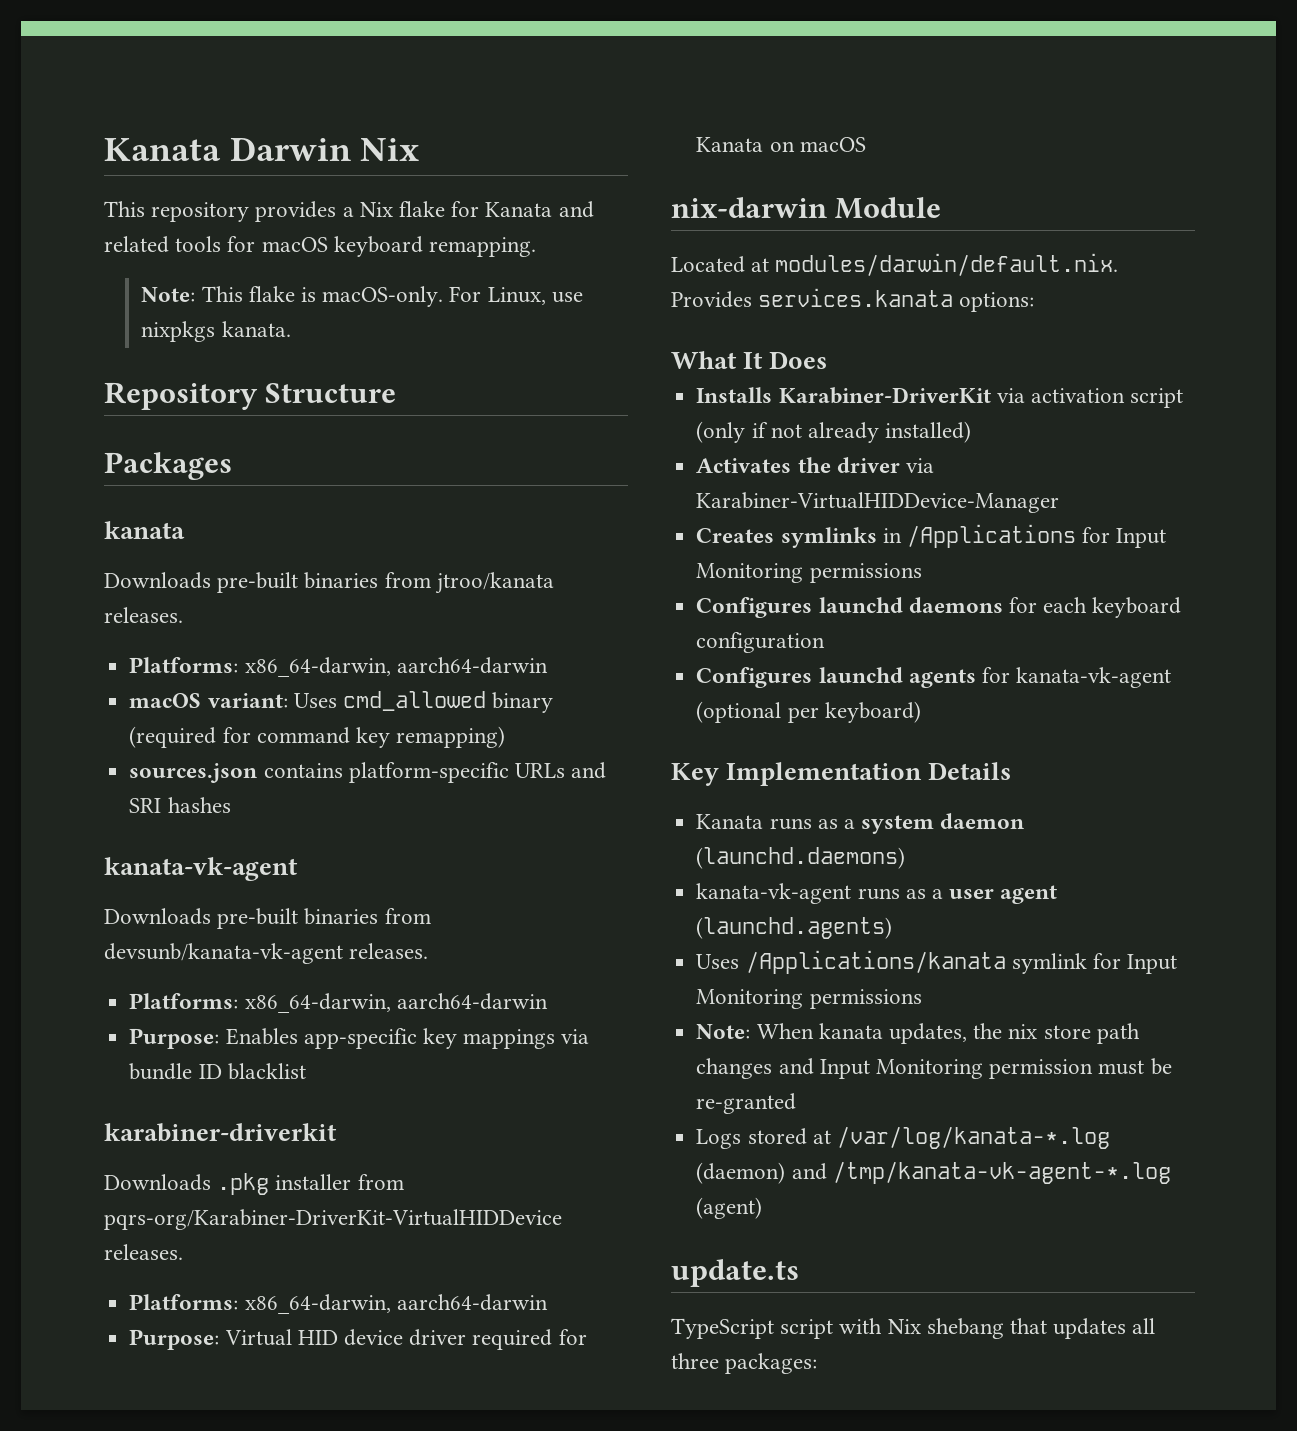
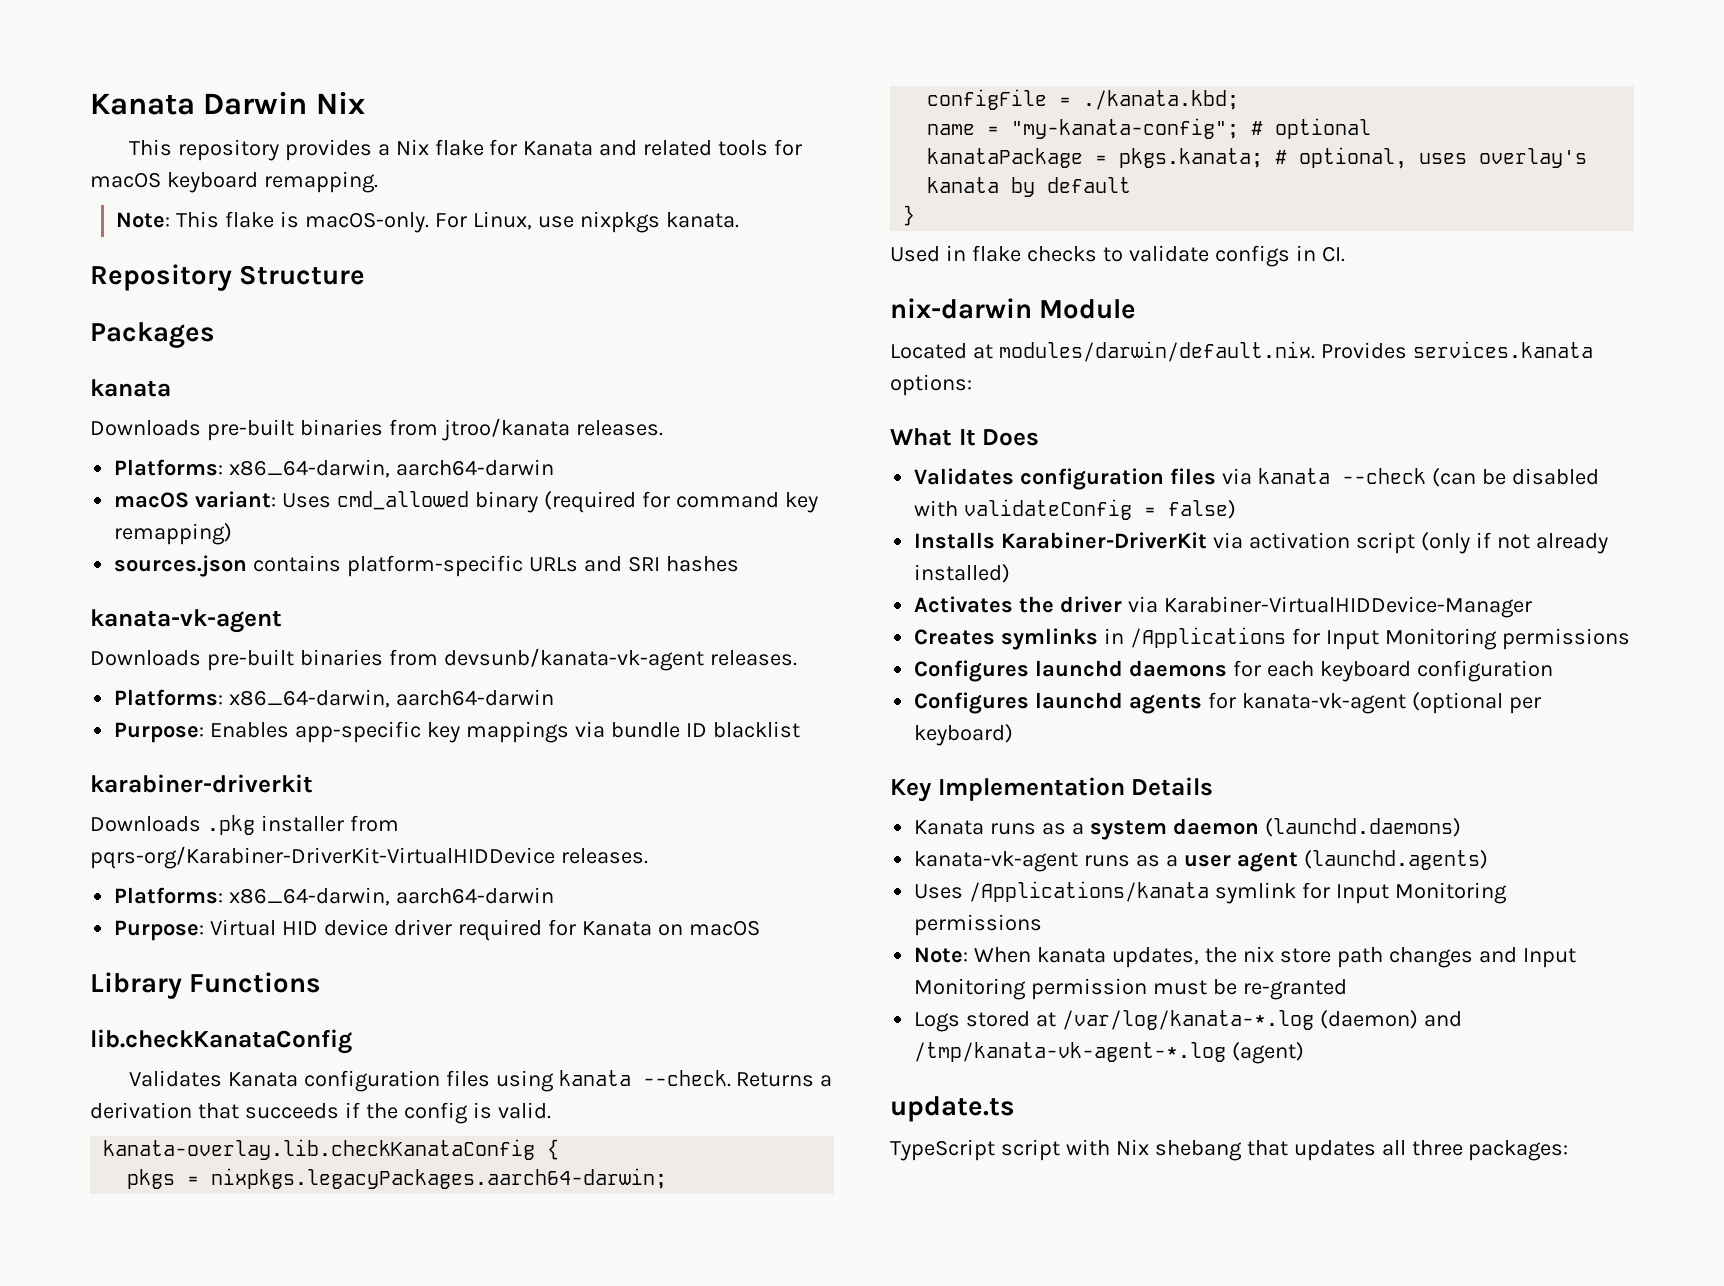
(866, 144) none -> [90,972,322,999] [90,1029,352,1054] [128,1070,833,1092] [90,1102,551,1124] [103,1139,560,1160] [127,1168,668,1189] [927,89,1240,110] [927,118,1372,139] [927,147,1588,169] [927,177,1132,197] [903,205,916,226] [890,245,1345,267] // Library Functions // lib.checkKanataConfig // Validates Kanata configuration files using kanata --check. Returns a derivation that succeeds if the config is valid. // kanata-overlay.lib.checkKanataConfig { // pkgs = nixpkgs.legacyPackages.aarch64-darwin; // configFile = ./kanata.kbd; // name = "my-kanata-config"; # optional // kanataPackage = pkgs.kanata; # optional, uses overlay's kanata by default // } // Used in flake checks to validate configs in CI.
(828, 360) none -> [914,468,1599,490] [914,499,1237,520] // Validates configuration files via kanata --check (can be disabled with validateConfig = false)

